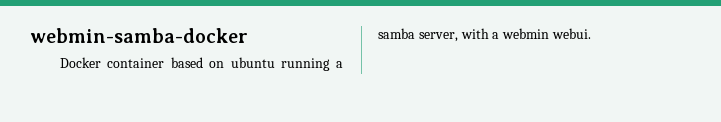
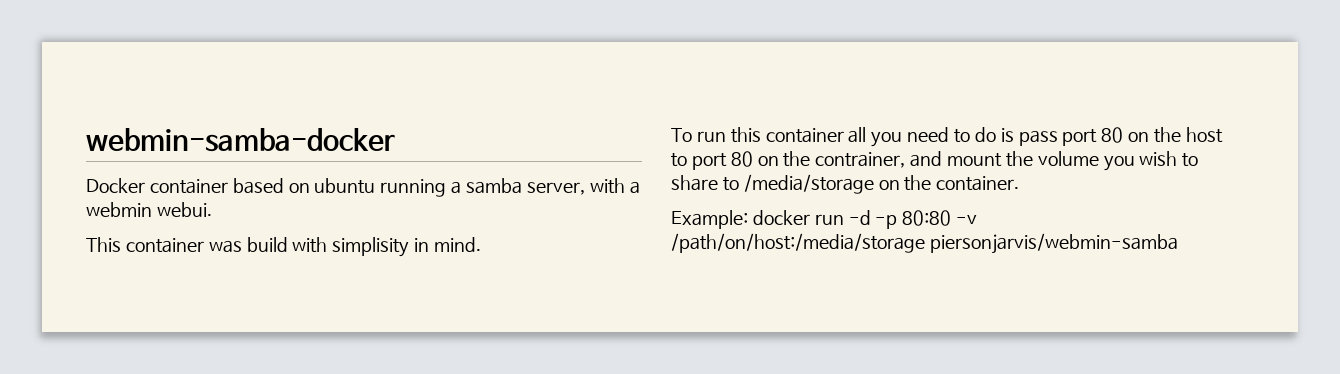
(591, 33) none -> [86,237,482,257] [671,127,1223,147] [671,151,1199,171] [671,174,1020,194] [671,210,978,229] [671,233,1178,254] // This container was build with simplisity in mind. // To run this container all you need to do is pass port 80 on the host to port 80 on the contrainer, and mount the volume you wish to share to /media/storage on the container. // Example: docker run -d -p 80:80 -v /path/on/host:/media/storage piersonjarvis/webmin-samba

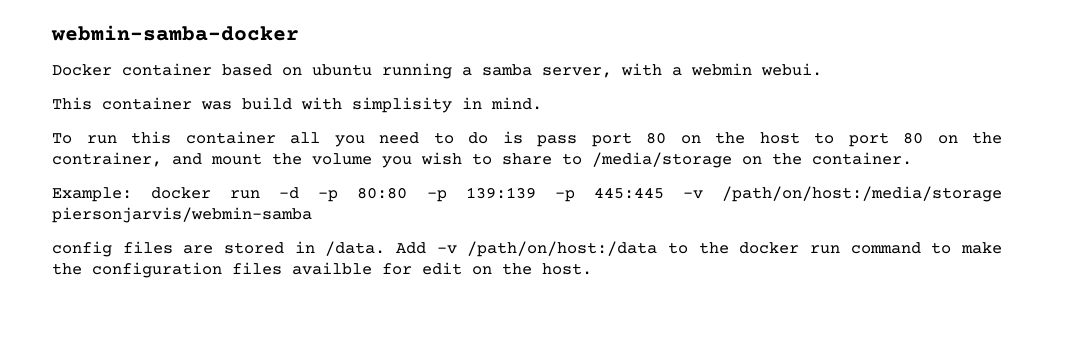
(952, 218) none -> [426,187,664,202] -p 139:139 -p 445:445
(1178, 243) none -> [52,241,1002,257] [52,262,592,278] // config files are stored in /data. Add -v /path/on/host:/data to the docker run command to make the configuration files availble for edit on the host.

